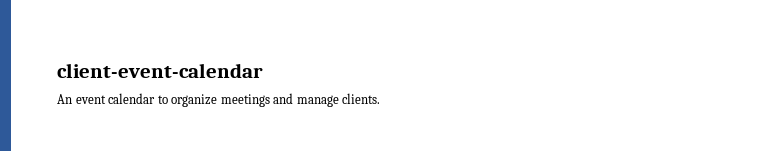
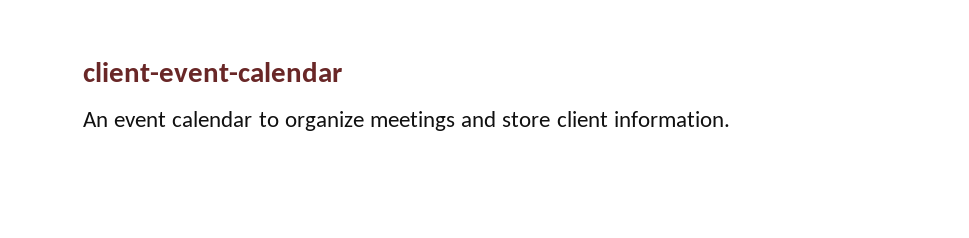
[296,93,381,107] manage clients. -> [502,111,730,127] store client information.

